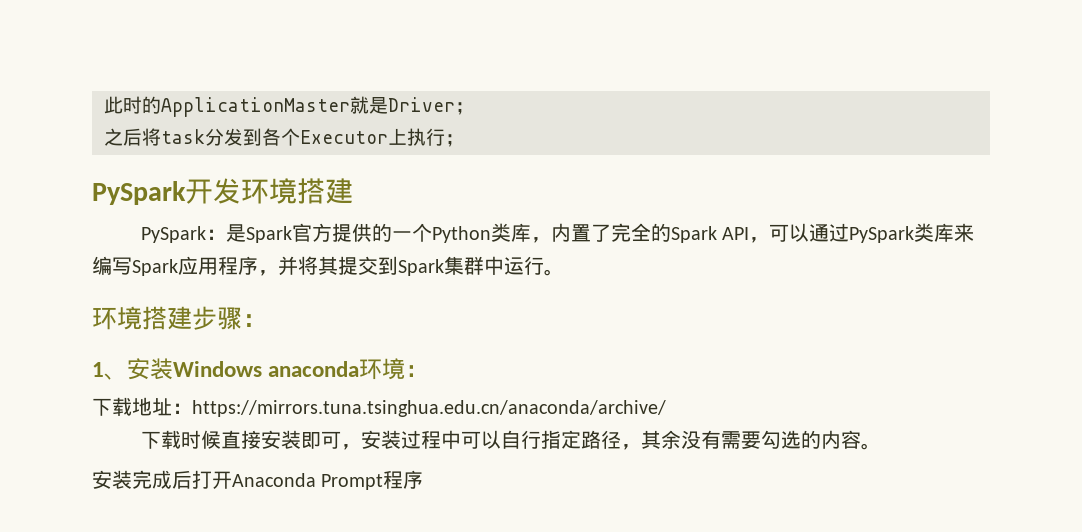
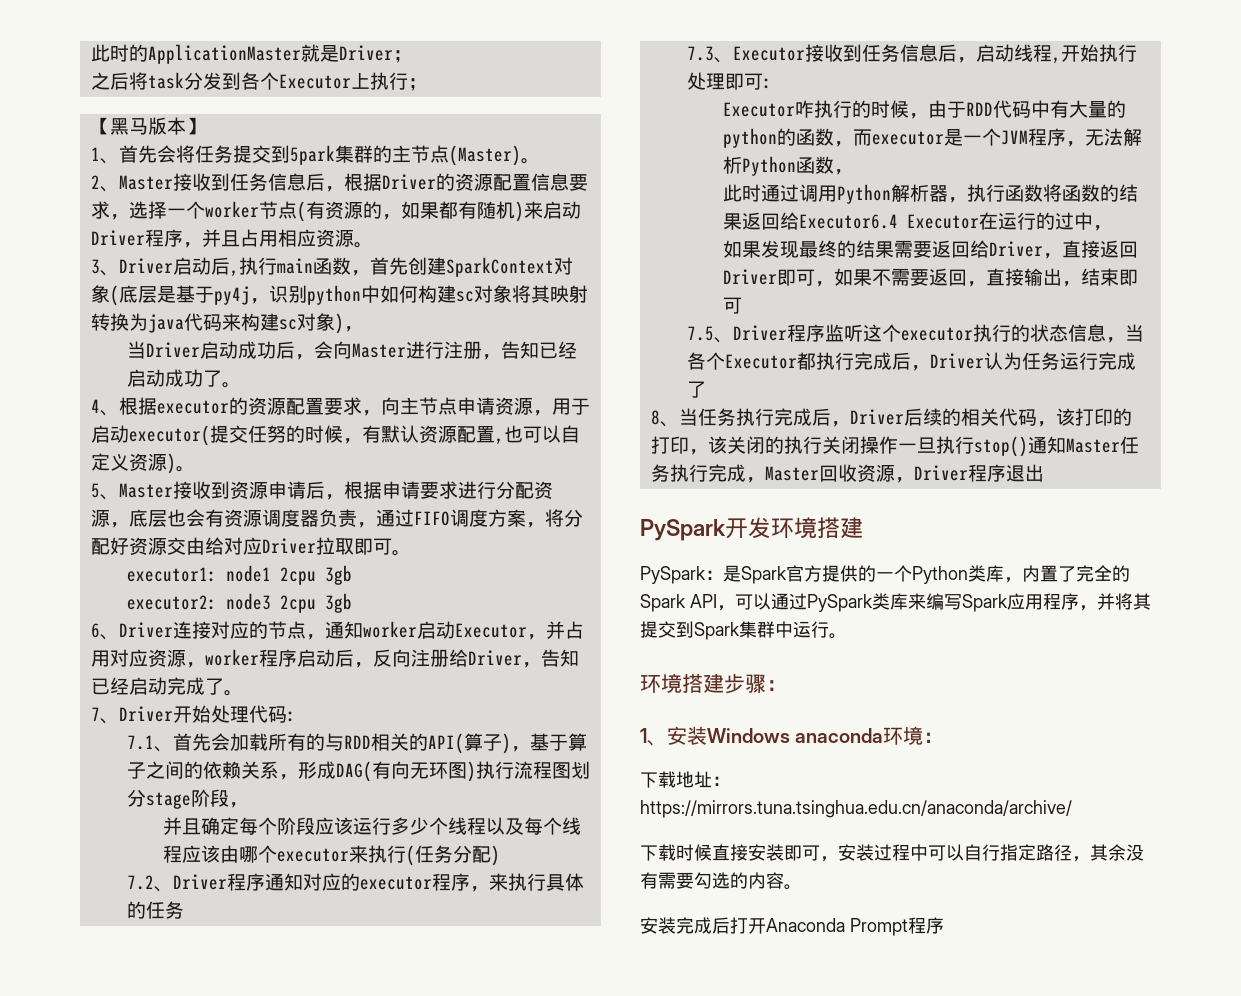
(464, 140) none -> [90,117,205,135] [90,145,540,166] [90,173,588,192] [90,201,581,222] [90,229,373,248] [90,257,573,277] [90,285,588,306] [90,313,363,334] [126,341,577,360] [126,369,241,388] [90,397,590,416] [90,425,580,446] [90,453,195,474] [90,481,553,500] [90,509,583,528] [90,537,411,556] [126,565,352,585] [126,593,352,613] [90,621,584,640] [90,649,579,668] [90,677,243,696] [90,705,296,724] [126,733,587,754] [126,761,590,782] [126,789,248,809] [162,817,581,835] [162,845,500,866] [126,873,584,892] [126,901,184,919] [686,44,1137,64] [686,72,772,90] [722,100,1126,119] [722,128,1142,148] [722,156,853,176] [722,184,1138,204] [722,212,1112,231] [722,240,1138,259] [722,268,1138,287] [722,297,742,314] [686,324,1144,343] [686,352,1136,371] [686,381,706,398] [650,408,1132,427] [650,436,1139,457] [650,464,1044,483] // 【黑马版本】 // 1、首先会将任务提交到5park集群的主节点(Master)。 // 2、Master接收到任务信息后，根据Driver的资源配置信息要求，选择一个worker节点(有资源的，如果都有随机)来启动Driver程序，并且占用相应资源。 // 3、Driver启动后,执行main函数，首先创建SparkContext对象(底层是基于py4j，识别python中如何构建sc对象将其映射转换为java代码来构建sc对象)， // 当Driver启动成功后，会向Master进行注册，告知已经启动成功了。 // 4、根据executor的资源配置要求，向主节点申请资源，用于启动executor(提交任努的时候，有默认资源配置,也可以自定义资源)。 // 5、Master接收到资源申请后，根据申请要求进行分配资源，底层也会有资源调度器负责，通过FIFO调度方案，将分配好资源交由给对应Driver拉取即可。 // executor1: node1 2cpu 3gb // executor2: node3 2cpu 3gb // 6、Driver连接对应的节点，通知worker启动Executor，并占用对应资源，worker程序启动后，反向注册给Driver，告知已经启动完成了。 // 7、Driver开始处理代码: // 7.1、首先会加载所有的与RDD相关的API(算子)，基于算子之间的依赖关系，形成DAG(有向无环图)执行流程图划分stage阶段， // 并且确定每个阶段应该运行多少个线程以及每个线程应该由哪个executor来执行(任务分配) // 7.2、Driver程序通知对应的executor程序，来执行具体的任务 // 7.3、Executor接收到任务信息后，启动线程,开始执行处理即可: // Executor咋执行的时候，由于RDD代码中有大量的python的函数，而executor是一个JVM程序，无法解析Python函数， // 此时通过调用Python解析器，执行函数将函数的结果返回给Executor6.4 Executor在运行的过中， // 如果发现最终的结果需要返回给Driver，直接返回Driver即可，如果不需要返回，直接输出，结束即可 // 7.5、Driver程序监听这个executor执行的状态信息，当各个Executor都执行完成后，Driver认为任务运行完成了 // 8、当任务执行完成后，Driver后续的相关代码，该打印的打印，该关闭的执行关闭操作一旦执行stop()通知Master任务执行完成，Master回收资源，Driver程序退出

